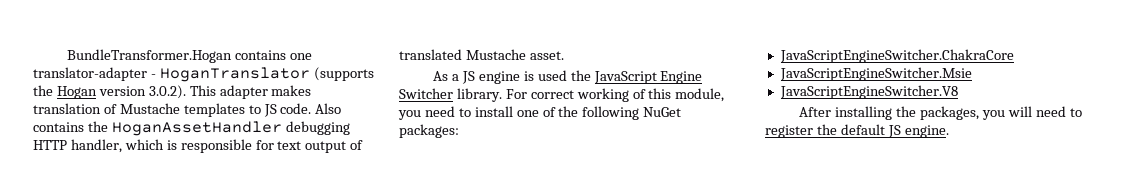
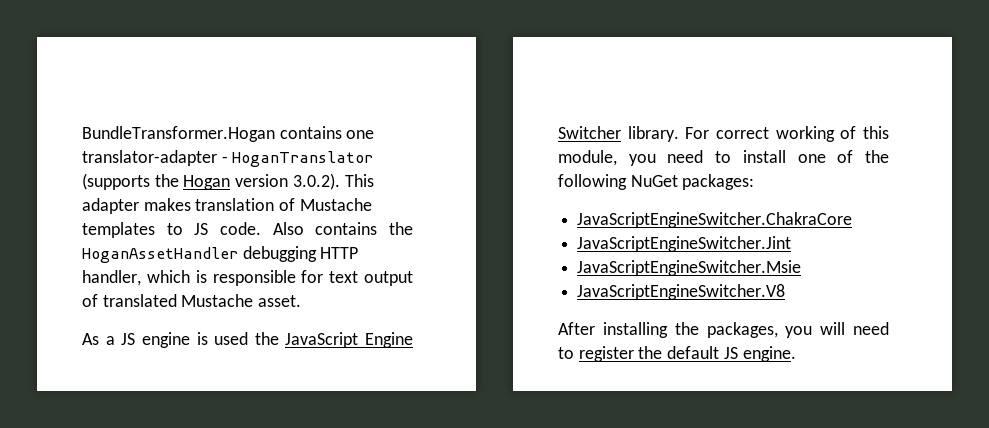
(1014, 56) none -> [577,236,792,252] // JavaScriptEngineSwitcher.Jint

